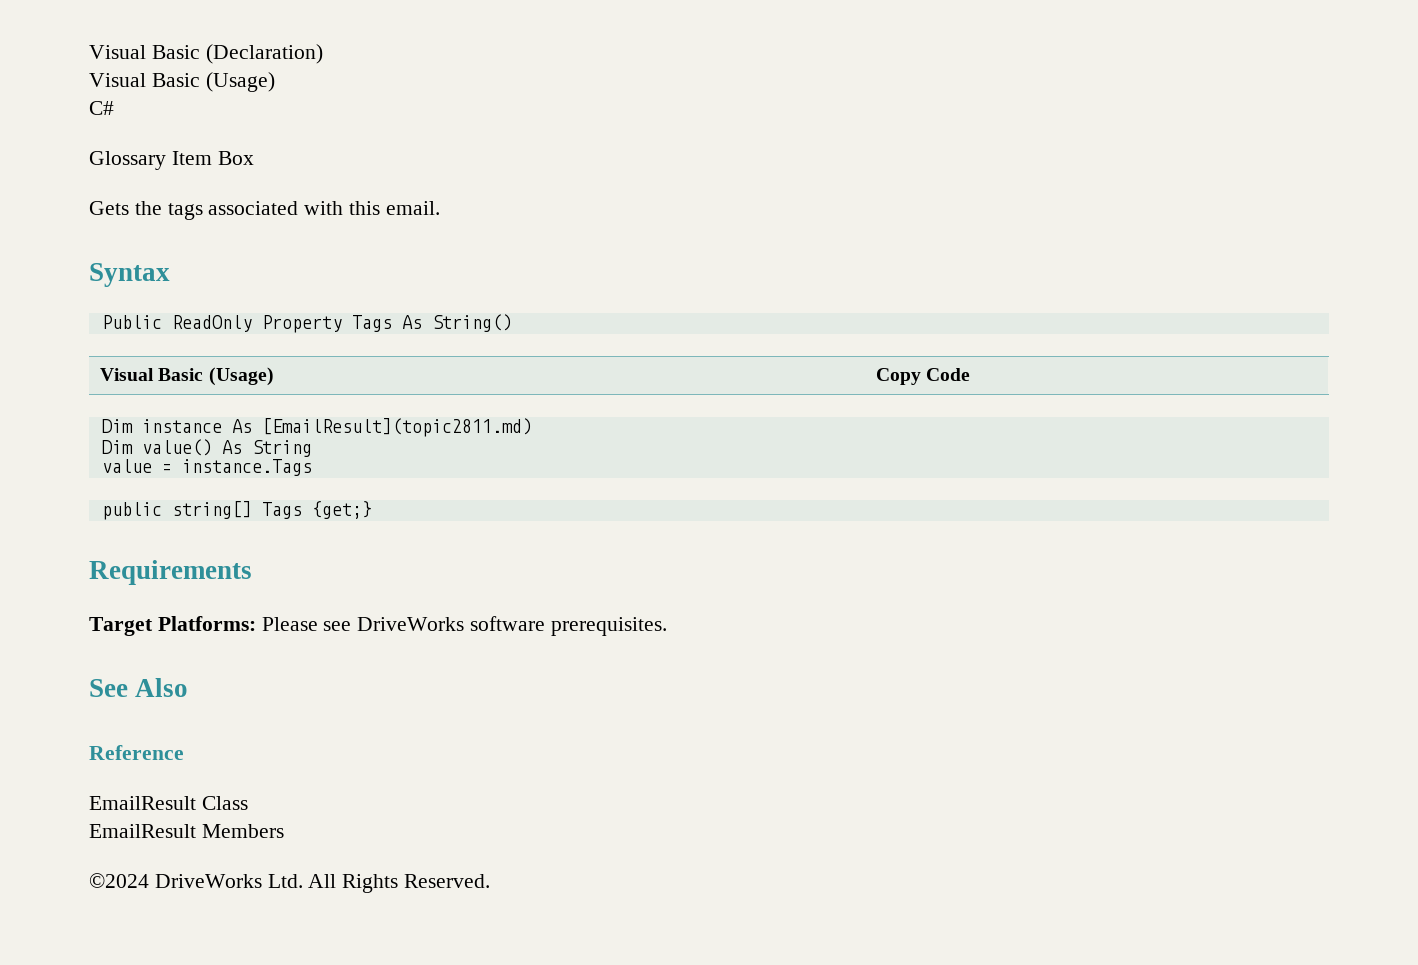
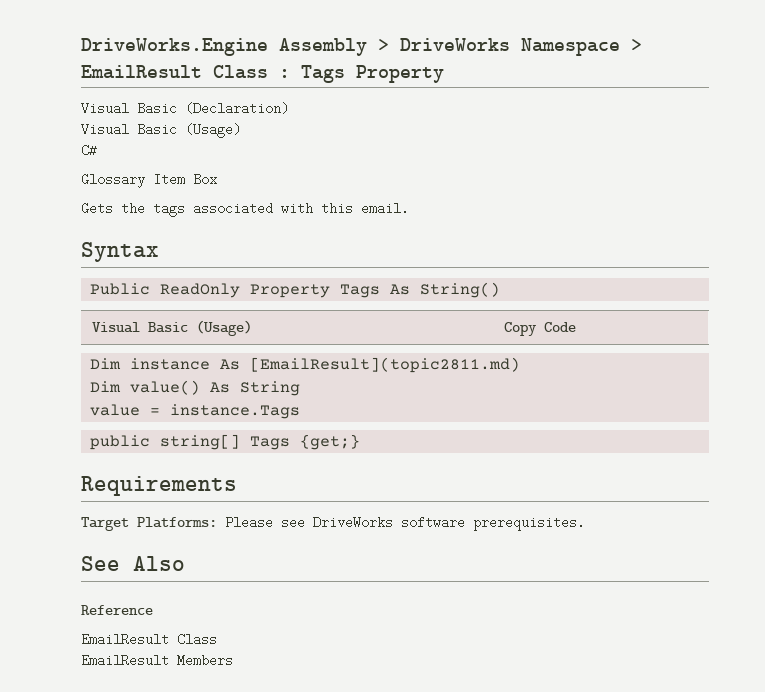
(89, 52) none -> [81,38,642,56] [81,65,444,83] DriveWorks.Engine Assembly > DriveWorks Namespace > EmailResult Class : Tags Property //
[89,873,491,893] // ©2024 DriveWorks Ltd. All Rights Reserved. -> (233, 660) none

